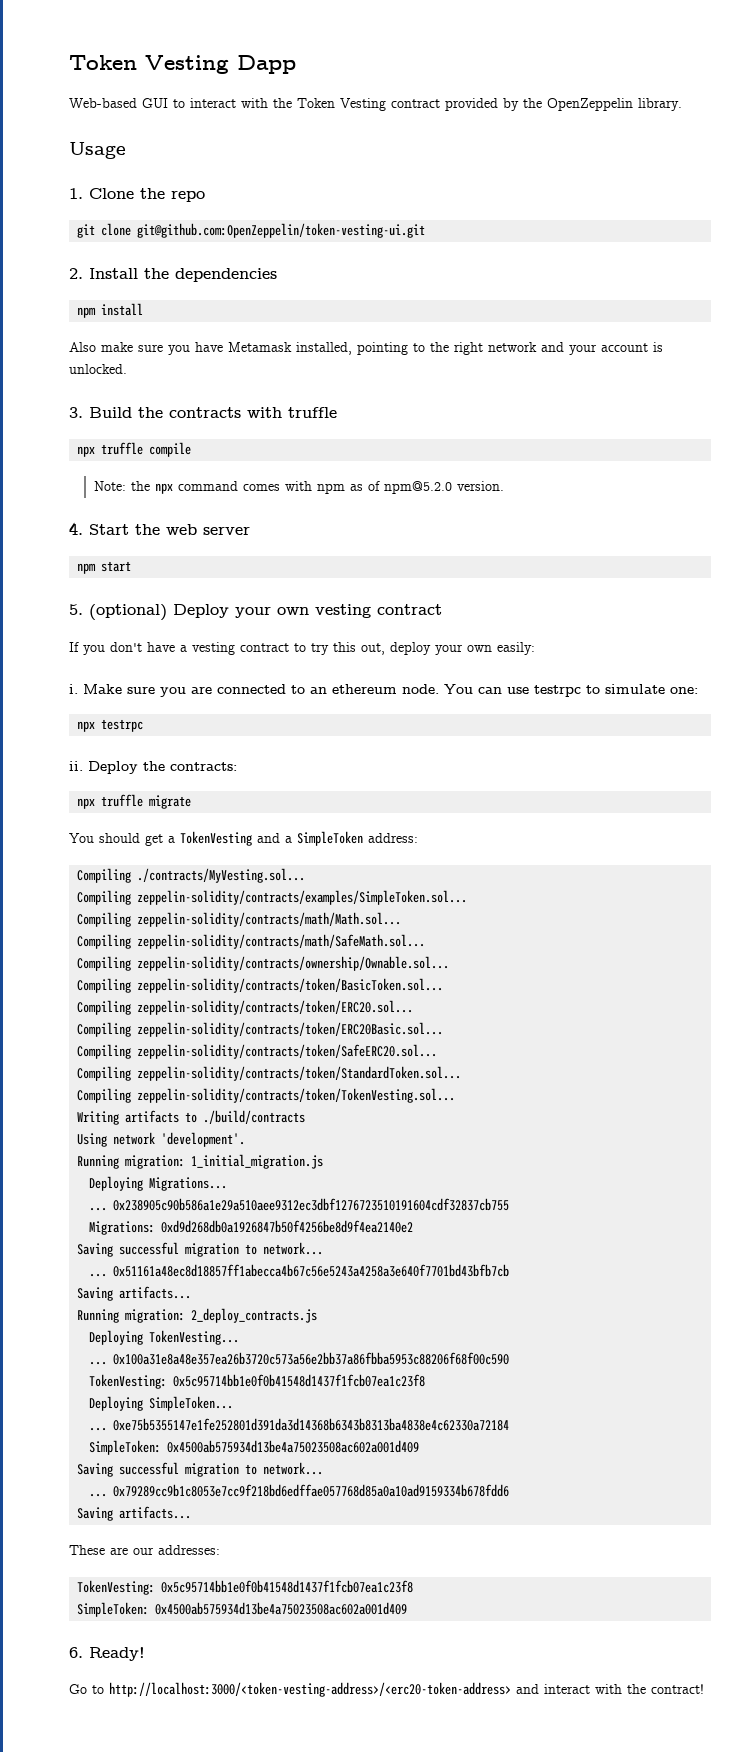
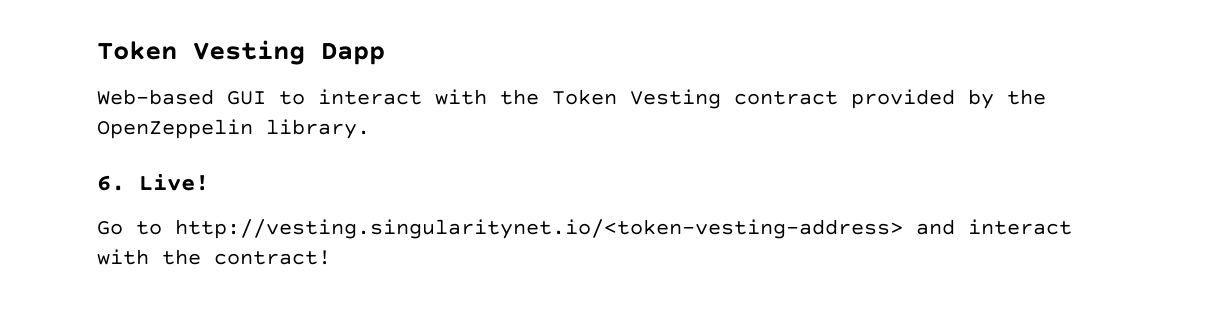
[69,142,126,159] [69,188,205,202] [77,223,426,238] [69,268,277,282] [77,303,144,318] [69,342,663,355] [69,364,127,374] [69,407,337,418] [77,442,192,457] [93,481,504,494] [69,522,250,535] [77,561,132,574] [69,604,442,621] [69,642,535,655] [69,684,698,697] [77,719,144,732] [69,761,237,774] [77,794,192,809] [69,831,418,846] [77,868,306,883] [77,890,468,905] [77,912,402,927] [77,934,426,949] [77,956,450,971] [77,978,444,993] [77,1000,414,1015] [77,1022,444,1037] [77,1044,438,1059] [77,1066,462,1081] [77,1088,456,1103] [77,1110,306,1125] [77,1132,246,1147] [77,1154,324,1169] [89,1176,228,1191] [89,1198,510,1211] [89,1220,414,1235] [77,1242,324,1257] [89,1264,510,1277] [77,1286,192,1301] [77,1308,318,1323] [89,1330,240,1345] [89,1352,510,1365] [89,1374,426,1389] [89,1396,234,1411] [89,1418,510,1431] [89,1440,420,1455] [77,1462,324,1477] [89,1484,510,1497] [77,1506,192,1521] [69,1545,220,1555] [77,1580,414,1595] [77,1602,408,1617] // Usage // 1. Clone the repo // git clone git@github.com:OpenZeppelin/token-vesting-ui.git // 2. Install the dependencies // npm install // Also make sure you have Metamask installed, pointing to the right network and your account is unlocked. // 3. Build the contracts with truffle // npx truffle compile // Note: the npx command comes with npm as of npm@5.2.0 version. // 4. Start the web server // npm start // 5. (optional) Deploy your own vesting contract // If you don't have a vesting contract to try this out, deploy your own easily: // i. Make sure you are connected to an ethereum node. You can use testrpc to simulate one: // npx testrpc // ii. Deploy the contracts: // npx truffle migrate // You should get a TokenVesting and a SimpleToken address: // Compiling ./contracts/MyVesting.sol... // Compiling zeppelin-solidity/contracts/examples/SimpleToken.sol... // Compiling zeppelin-solidity/contracts/math/Math.sol... // Compiling zeppelin-solidity/contracts/math/SafeMath.sol... // Compiling zeppelin-solidity/contracts/ownership/Ownable.sol... // Compiling zeppelin-solidity/contracts/token/BasicToken.sol... // Compiling zeppelin-solidity/contracts/token/ERC20.sol... // Compiling zeppelin-solidity/contracts/token/ERC20Basic.sol... // Compiling zeppelin-solidity/contracts/token/SafeERC20.sol... // Compiling zeppelin-solidity/contracts/token/StandardToken.sol... // Compiling zeppelin-solidity/contracts/token/TokenVesting.sol... // Writing artifacts to ./build/contracts // Using network 'development'. // Running migration: 1_initial_migration.js // Deploying Migrations... // ... 0x238905c90b586a1e29a510aee9312ec3dbf1276723510191604cdf32837cb755 // Migrations: 0xd9d268db0a1926847b50f4256be8d9f4ea2140e2 // Saving successful migration to network... // ... 0x51161a48ec8d18857ff1abecca4b67c56e5243a4258a3e640f7701bd43bfb7cb // Saving artifacts... // Running migration: 2_deploy_contracts.js // Deploying TokenVesting... // ... 0x100a31e8a48e357ea26b3720c573a56e2bb37a86fbba5953c88206f68f00c590 // TokenVesting: 0x5c95714bb1e0f0b41548d1437f1fcb07ea1c23f8 // Deploying SimpleToken... // ... 0xe75b5355147e1fe252801d391da3d14368b6343b8313ba4838e4c62330a72184 // SimpleToken: 0x4500ab575934d13be4a75023508ac602a001d409 // Saving successful migration to network... // ... 0x79289cc9b1c8053e7cc9f218bd6edffae057768d85a0a10ad9159334b678fdd6 // Saving artifacts... // These are our addresses: // TokenVesting: 0x5c95714bb1e0f0b41548d1437f1fcb07ea1c23f8 // SimpleToken: 0x4500ab575934d13be4a75023508ac602a001d409 -> (370, 129) none
[89,1647,145,1661] Ready! -> [139,174,209,191] Live!
[109,1682,511,1697] http://localhost:3000/<token-vesting-address>/<erc20-token-address> -> [175,219,903,239] http://vesting.singularitynet.io/<token-vesting-address>

